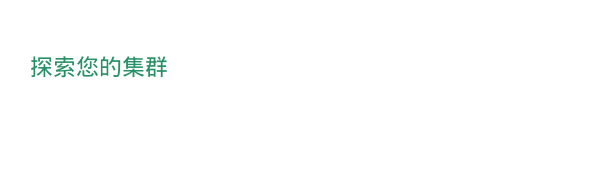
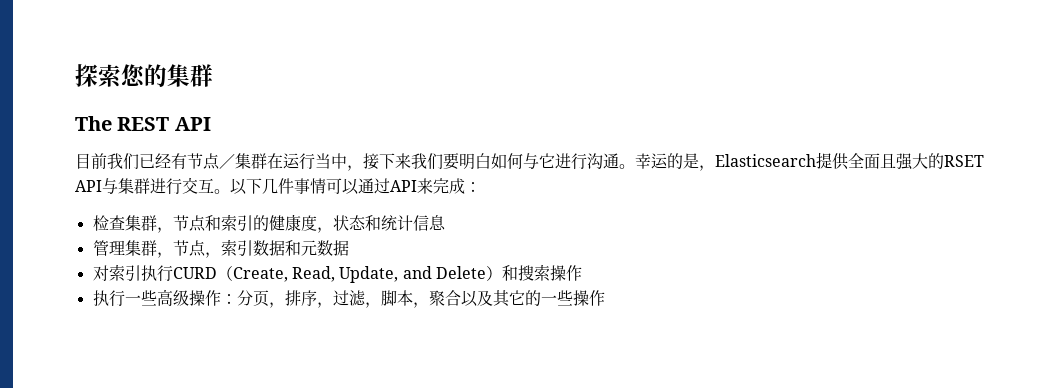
(168, 67) none -> [75,116,211,131] [75,152,984,171] [75,177,481,195] [92,214,446,233] [92,239,349,258] [92,264,582,283] [92,289,605,308] // The REST API // 目前我们已经有节点／集群在运行当中，接下来我们要明白如何与它进行沟通。幸运的是，Elasticsearch提供全面且强大的RSET API与集群进行交互。以下几件事情可以通过API来完成： // 检查集群，节点和索引的健康度，状态和统计信息 // 管理集群，节点，索引数据和元数据 // 对索引执行CURD（Create, Read, Update, and Delete）和搜索操作 // 执行一些高级操作：分页，排序，过滤，脚本，聚合以及其它的一些操作

